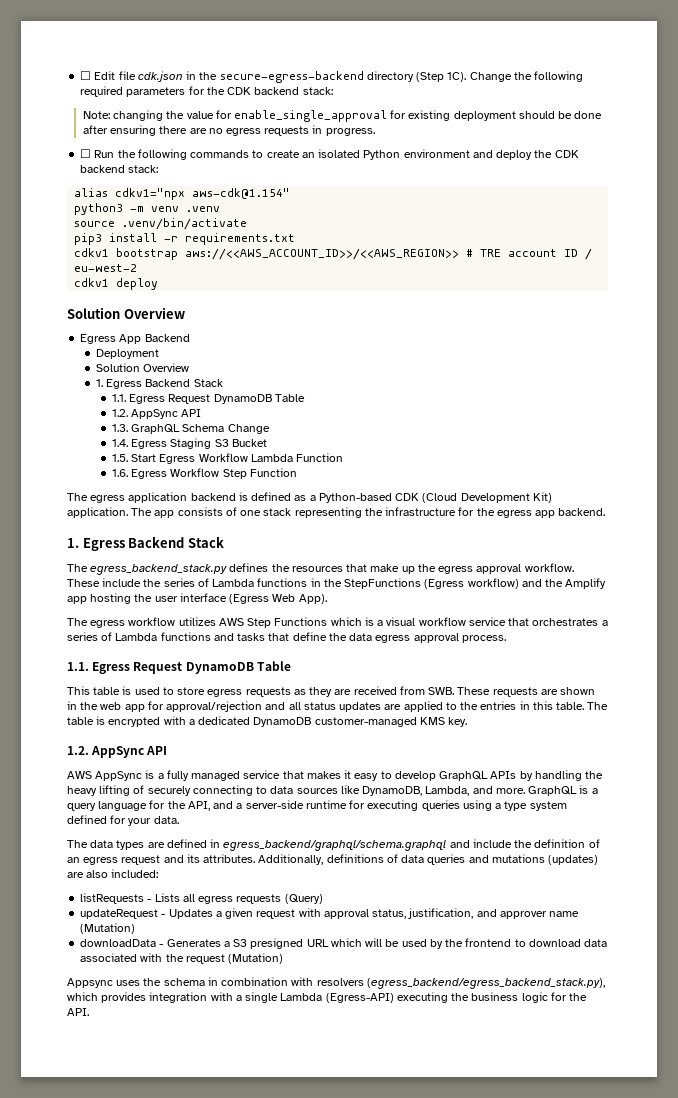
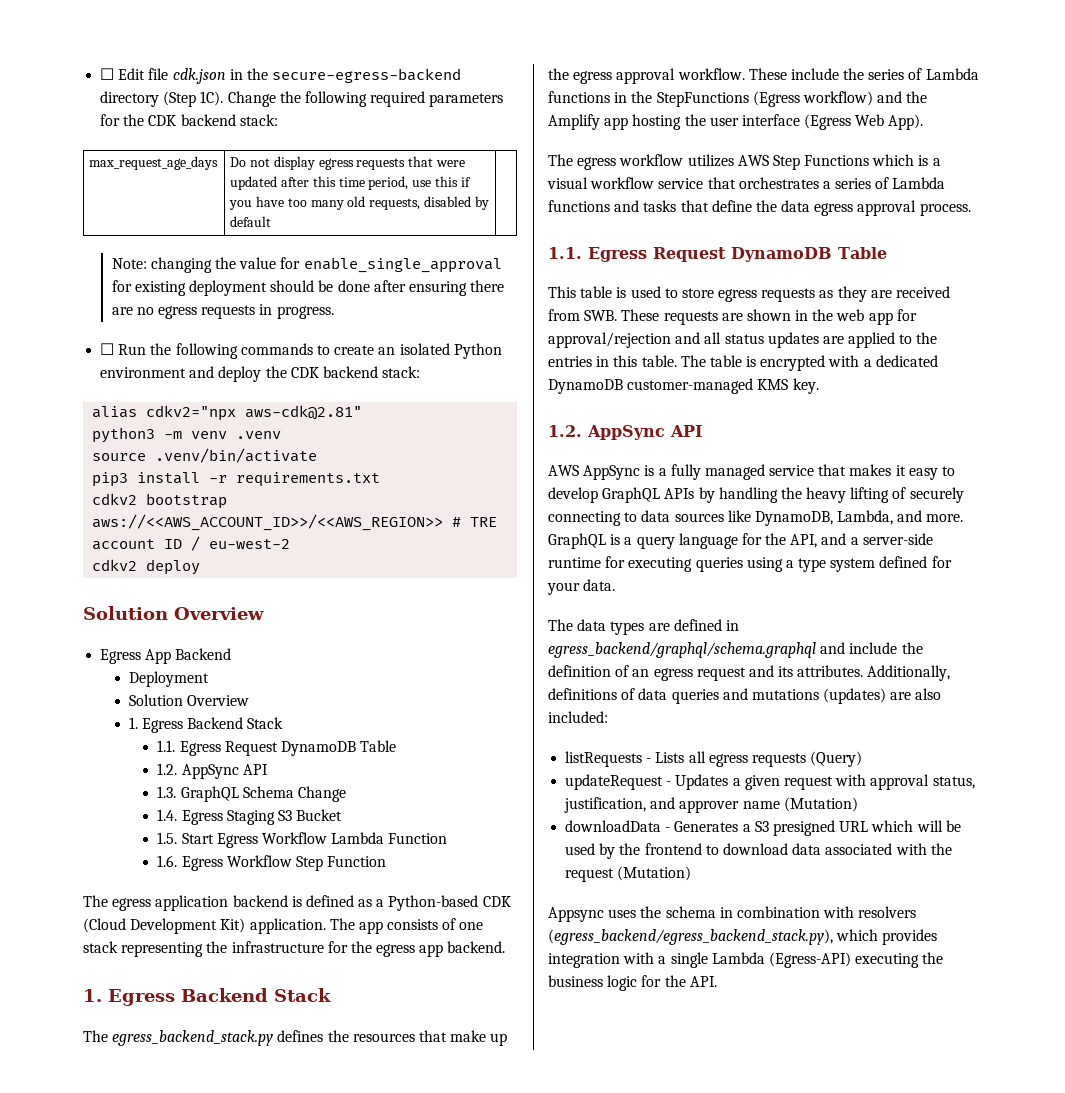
(333, 91) none -> [89,156,219,170] [230,156,465,170] [230,176,471,190] [229,196,489,210] [230,216,272,227] // max_request_age_days | Do not display egress requests that were updated after this time period, use this if you have too many old requests, disabled by default |
[115,188,291,200] cdkv1="npx aws-cdk@1.154" -> [146,405,363,421] cdkv2="npx aws-cdk@2.81"
[74,248,110,257] cdkv1 -> [92,493,138,505] cdkv2
[74,278,110,287] cdkv1 -> [92,559,138,571] cdkv2

